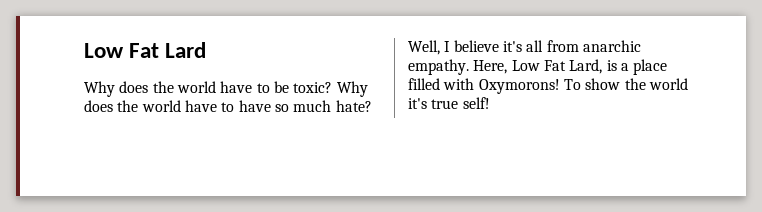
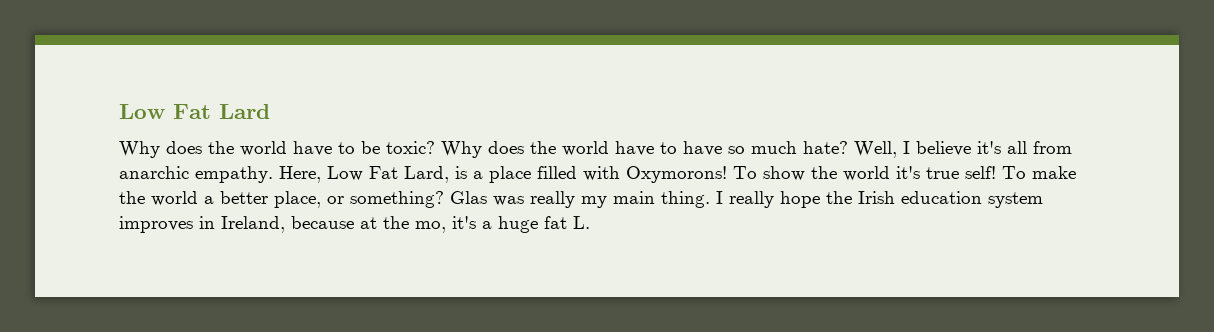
(490, 103) none -> [1002,166,1076,179] [119,191,1043,208] [119,216,590,233] To make the world a better place, or something? Glas was really my main thing. I really hope the Irish education system improves in Ireland, because at the mo, it's a huge fat L.

